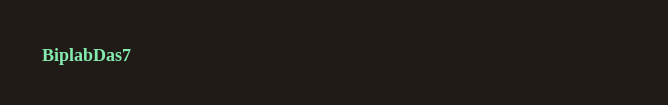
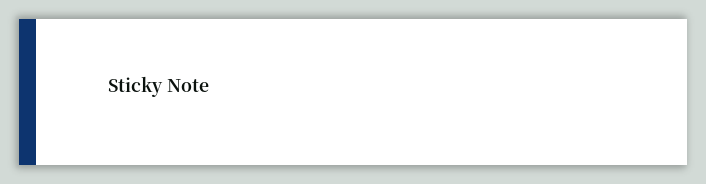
[42,48,131,65] BiplabDas7 -> [108,76,209,97] Sticky Note

